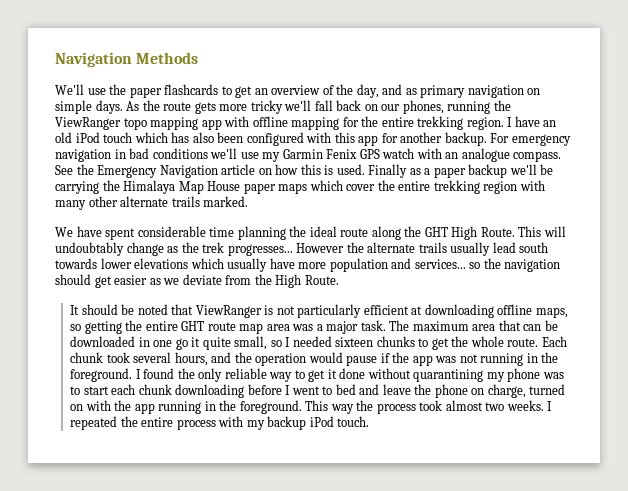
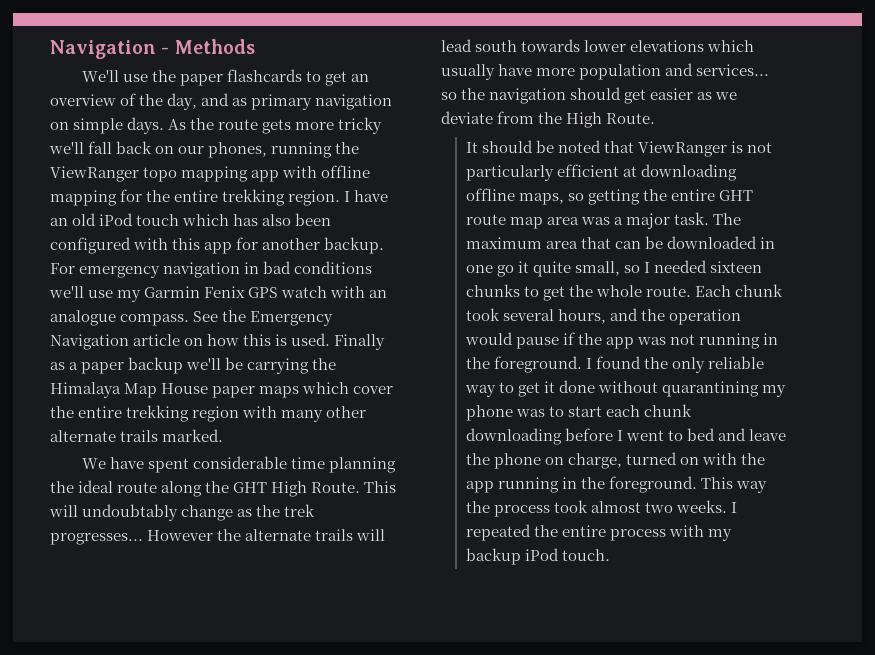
[55,52,132,67] Navigation -> [50,40,170,59] Navigation -
[450,242,491,256] usually -> [356,529,386,541] will

